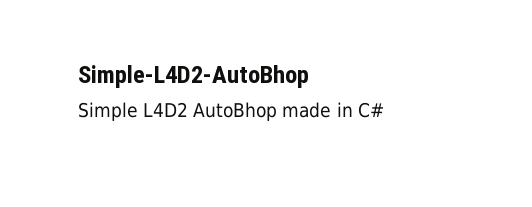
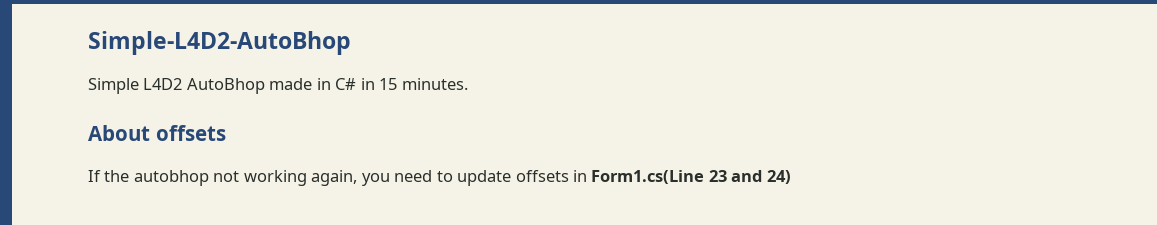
(384, 110) none -> [360,78,468,90] [88,125,226,141] [88,170,791,186] in 15 minutes. // About offsets // If the autobhop not working again, you need to update offsets in Form1.cs(Line 23 and 24)

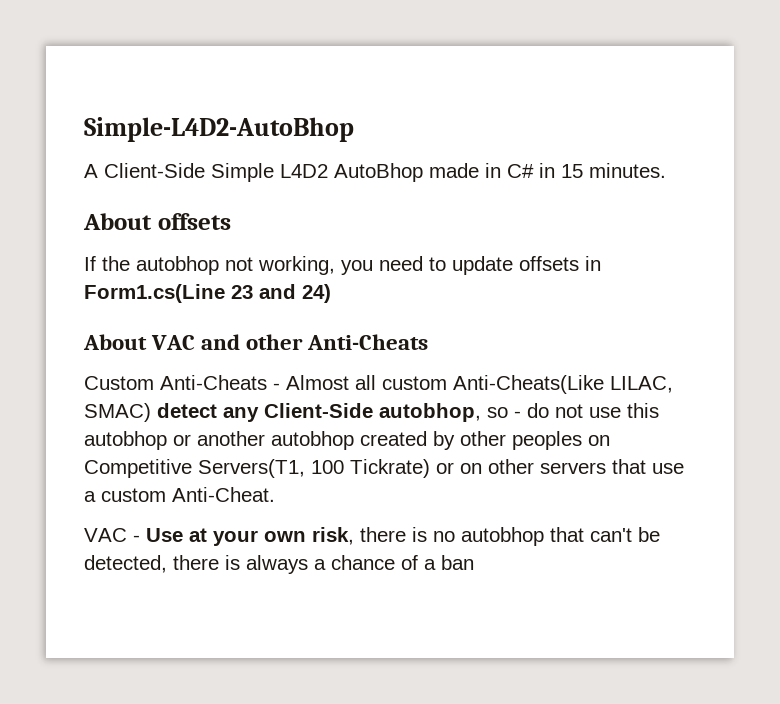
(351, 43) none -> [84,163,205,178] A Client-Side
[243,170,358,186] working again, -> [258,256,335,275] working,
(791, 177) none -> [83,334,429,350] [84,375,673,394] [84,403,659,422] [84,431,610,450] [84,459,684,478] [84,487,275,502] [84,527,660,546] [84,555,474,574] // About VAC and other Anti-Cheats // Custom Anti-Cheats - Almost all custom Anti-Cheats(Like LILAC, SMAC) detect any Client-Side autobhop, so - do not use this autobhop or another autobhop created by other peoples on Competitive Servers(T1, 100 Tickrate) or on other servers that use a custom Anti-Cheat. // VAC - Use at your own risk, there is no autobhop that can't be detected, there is always a chance of a ban

